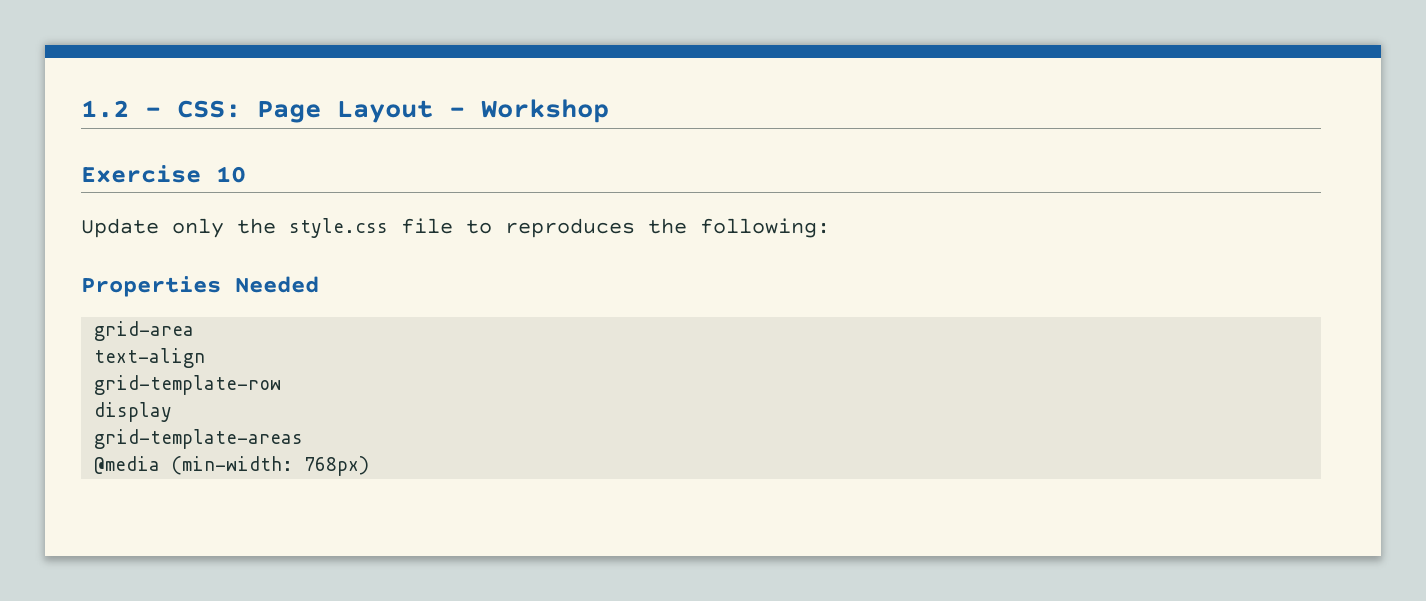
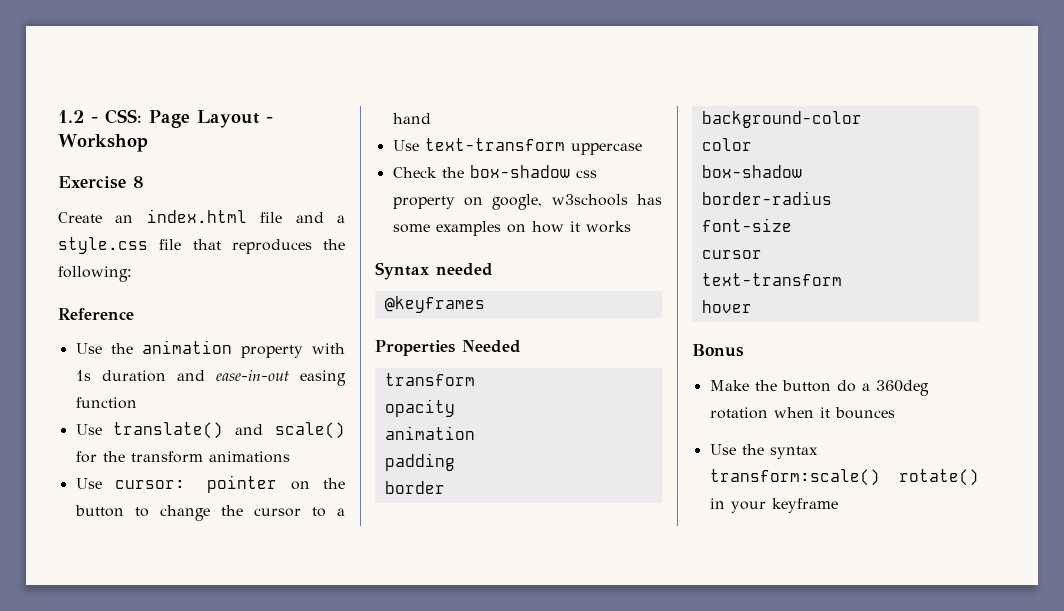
[216,166,246,183] [81,218,276,238] 10 // Update only the -> [133,176,144,188] [58,209,345,223] 8 // Create an index.html file and a
[466,220,492,234] to -> [192,239,221,250] that
[81,276,319,297] [94,321,195,341] [94,348,206,368] [94,375,282,395] [94,402,173,422] [94,429,304,449] [94,456,370,476] Properties Needed // grid-area // text-align // grid-template-row // display // grid-template-areas // @media (min-width: 768px) -> [58,308,134,320] [75,340,345,358] [75,370,346,386] [75,397,137,409] [75,422,345,439] [75,451,290,463] [75,475,345,493] [74,505,345,521] [392,113,431,124] [392,138,642,155] [392,165,597,178] [392,194,662,210] [392,221,631,236] [375,262,493,280] [384,296,485,313] [375,340,521,356] [384,373,475,386] [384,399,455,417] [384,426,475,440] [384,453,455,471] [384,481,445,494] [701,111,862,128] [701,138,752,151] [701,165,802,178] [701,191,832,205] [701,218,792,232] [701,250,762,259] [701,273,842,286] [701,300,752,313] [692,344,744,357] [709,380,929,396] [709,407,895,419] [709,444,818,459] [709,469,979,486] [709,498,838,513] Reference // Use the animation property with 1s duration and ease-in-out easing function // Use translate() and scale() for the transform animations // Use cursor: pointer on the button to change the cursor to a hand // Use text-transform uppercase // Check the box-shadow css property on google, w3schools has some examples on how it works // Syntax needed // @keyframes // Properties Needed // transform // opacity // animation // padding // border // background-color // color // box-shadow // border-radius // font-size // cursor // text-transform // hover // Bonus // Make the button do a 360deg rotation when it bounces // Use the syntax transform:scale() rotate() in your keyframe

